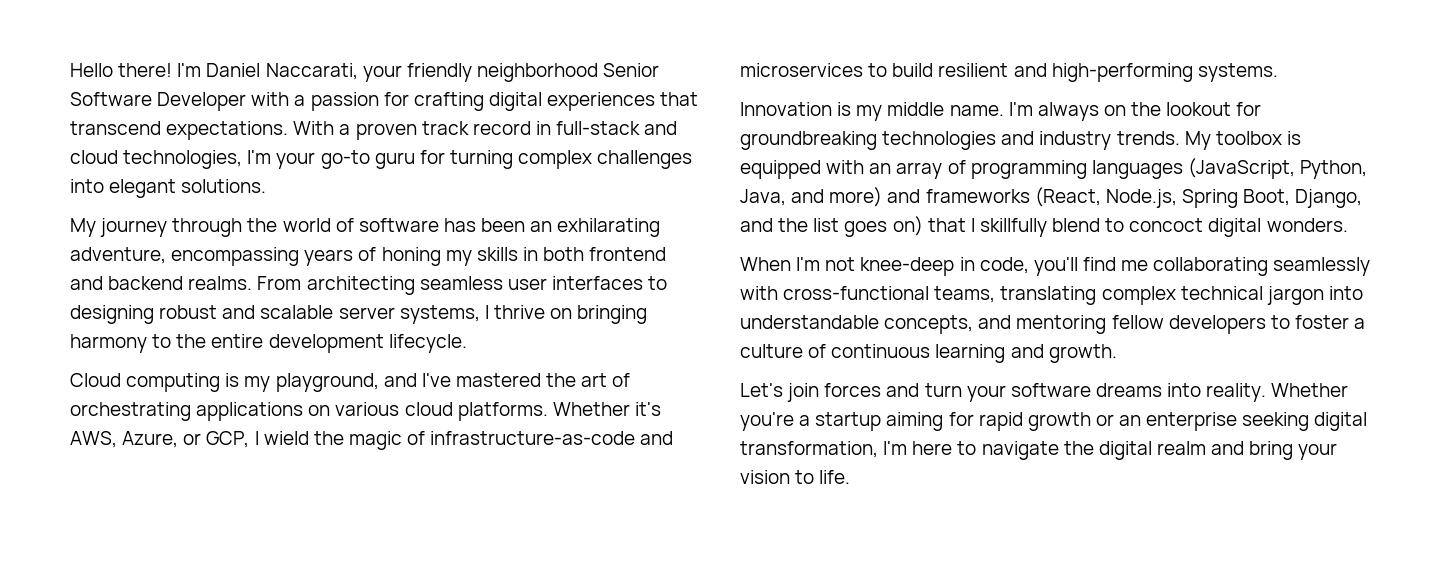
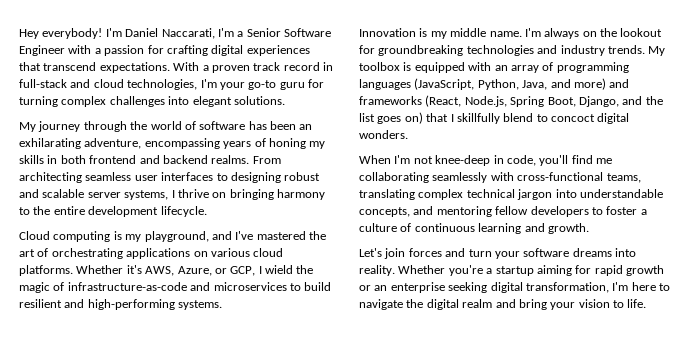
[70,63,173,77] Hello there! -> [19,28,103,39] Hey everybody!
[362,63,598,82] your friendly neighborhood -> [217,28,244,37] I'm a
[157,92,247,111] Developer -> [19,45,65,56] Engineer

